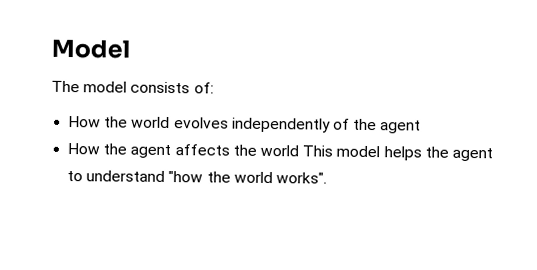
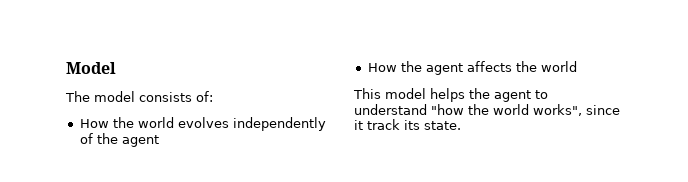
(299, 150) none -> (577, 66) //
[275,172,327,184] works". -> [533,104,620,116] [354,119,461,130] works", since it track its state.

